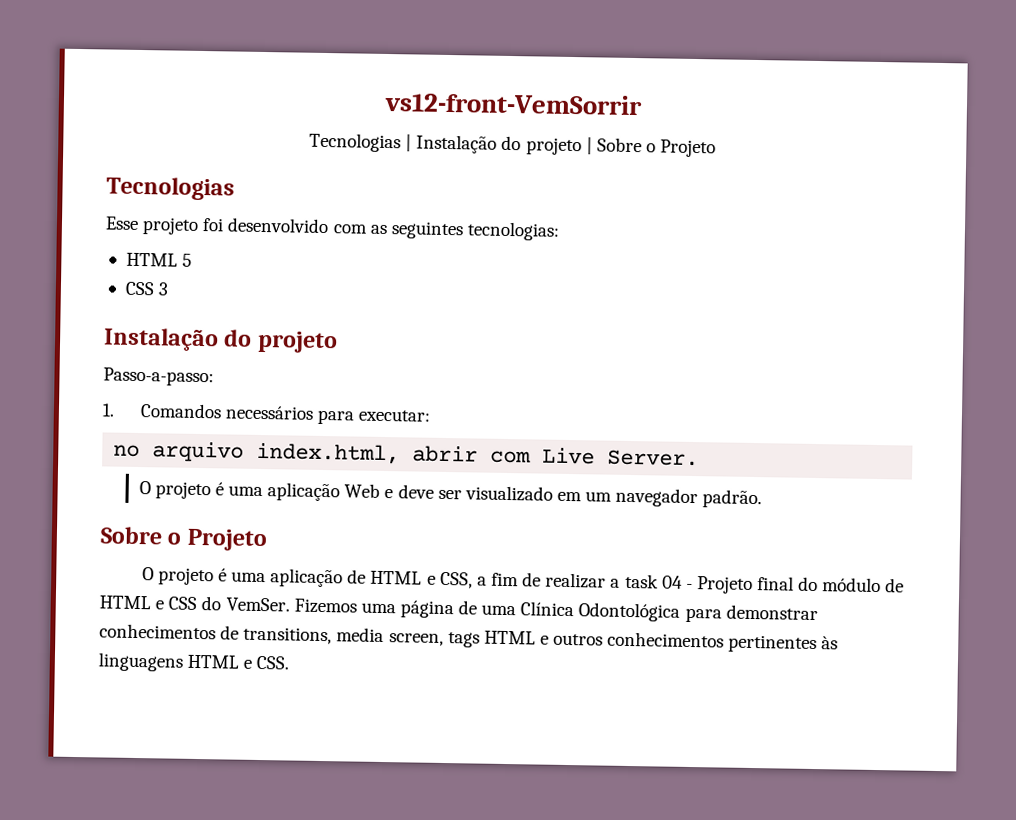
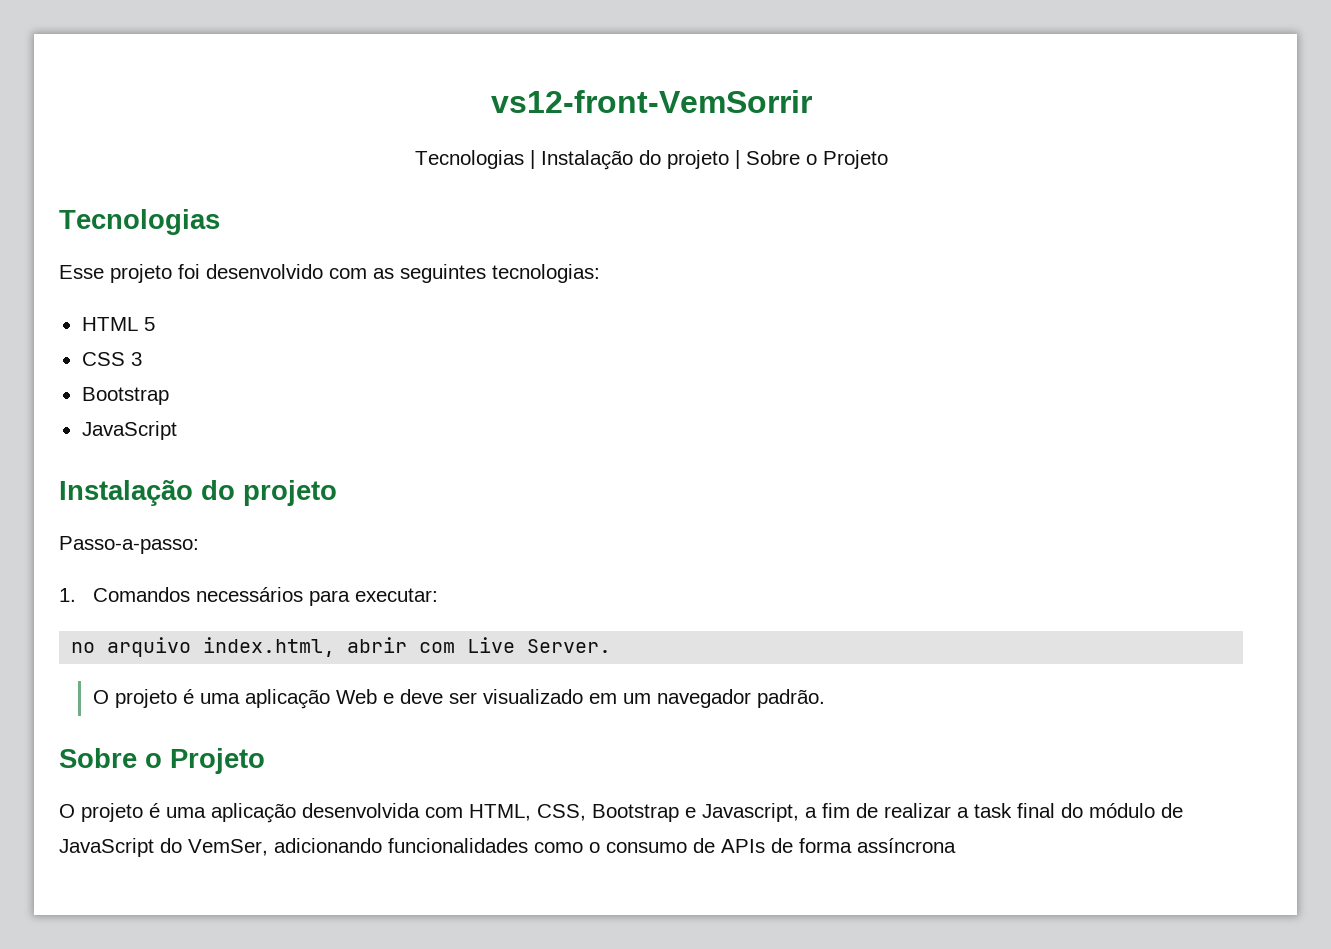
(170, 289) none -> [81,387,169,405] [81,421,177,440] // Bootstrap // JavaScript
[347,569,473,589] de HTML e CSS, -> [302,803,799,822] desenvolvida com HTML, CSS, Bootstrap e Javascript,
[661,575,753,594] 04 - Projeto -> (1012, 810) none
[99,595,818,623] [99,623,839,654] [98,652,290,672] HTML e CSS do VemSer. Fizemos uma página de uma Clínica Odontológica para demonstrar conhecimentos de transitions, media screen, tags HTML e outros conhecimentos pertinentes às linguagens HTML e CSS. -> [59,838,956,857] JavaScript do VemSer, adicionando funcionalidades como o consumo de APIs de forma assíncrona

